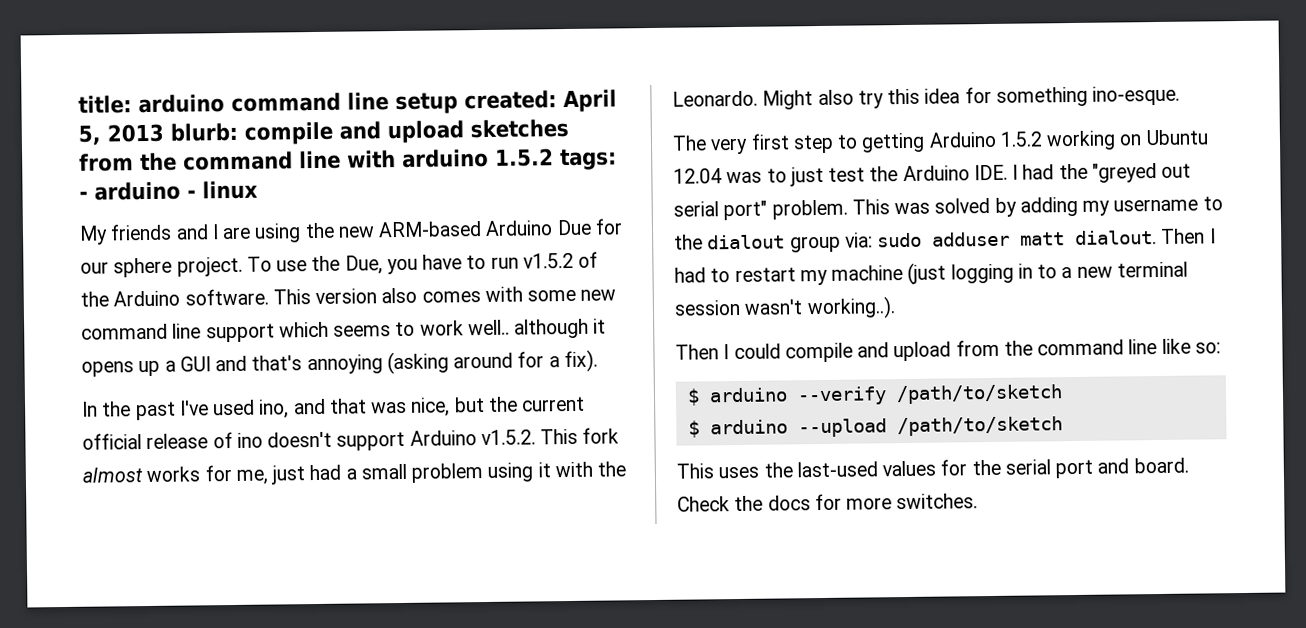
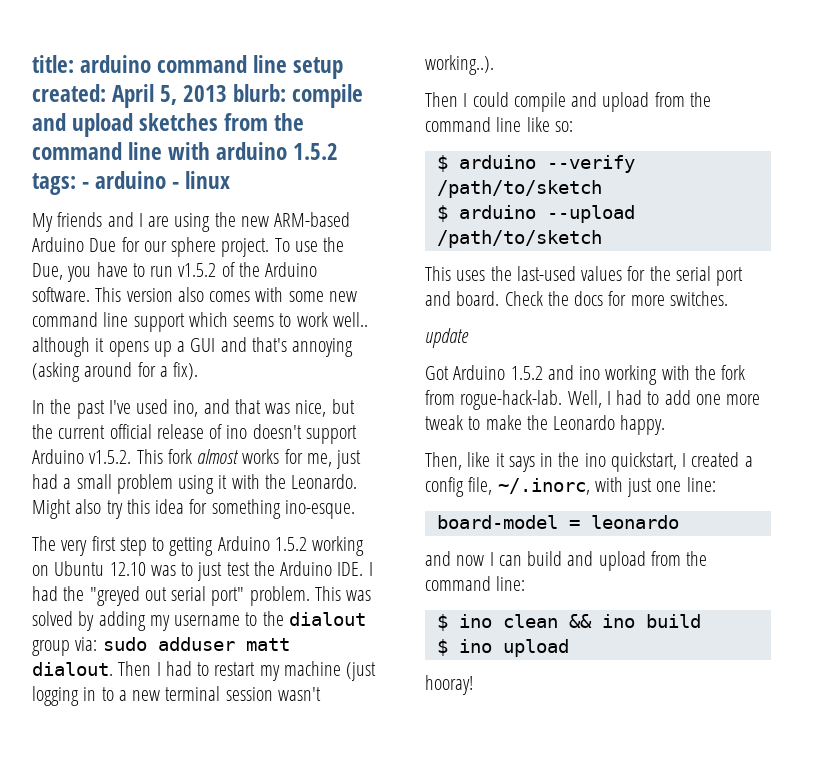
[673,168,722,184] 12.04 -> [109,562,146,576] 12.10
(979, 501) none -> [425,328,469,348] [425,365,746,385] [425,390,761,410] [425,415,666,435] [425,452,753,472] [425,477,716,497] [436,515,679,529] [425,551,708,571] [425,576,526,591] [436,614,701,631] [436,639,569,657] [425,675,473,695] // update // Got Arduino 1.5.2 and ino working with the fork from rogue-hack-lab. Well, I had to add one more tweak to make the Leonardo happy. // Then, like it says in the ino quickstart, I created a config file, ~/.inorc, with just one line: // board-model = leonardo // and now I can build and upload from the command line: // $ ino clean && ino build // $ ino upload // hooray!

